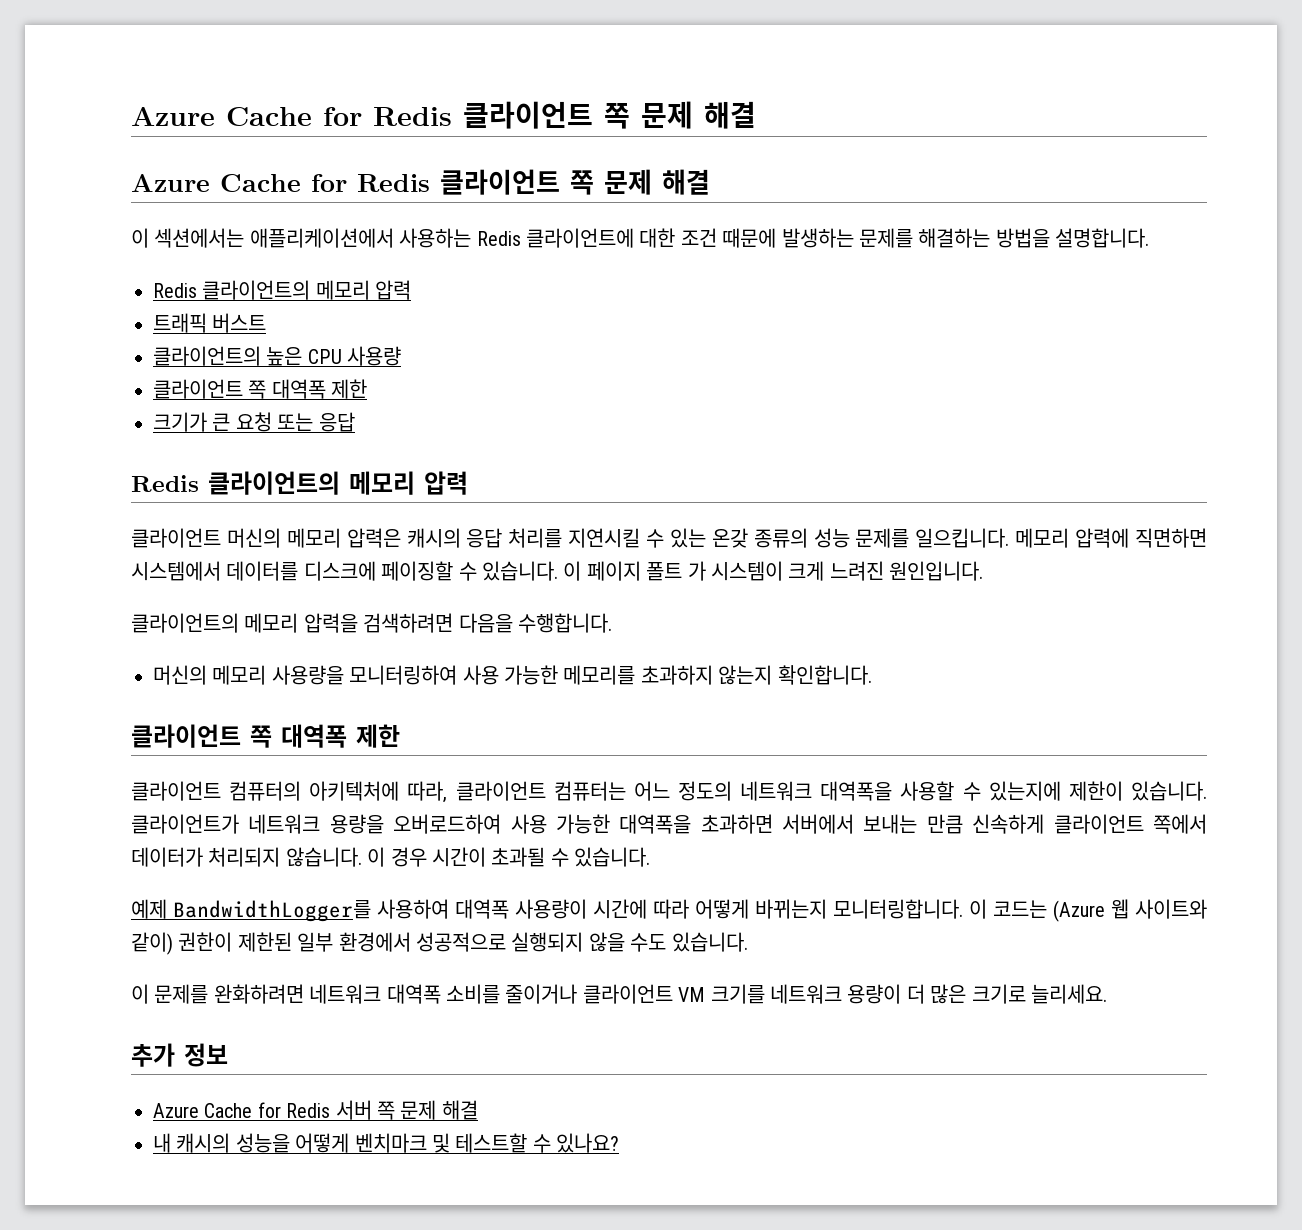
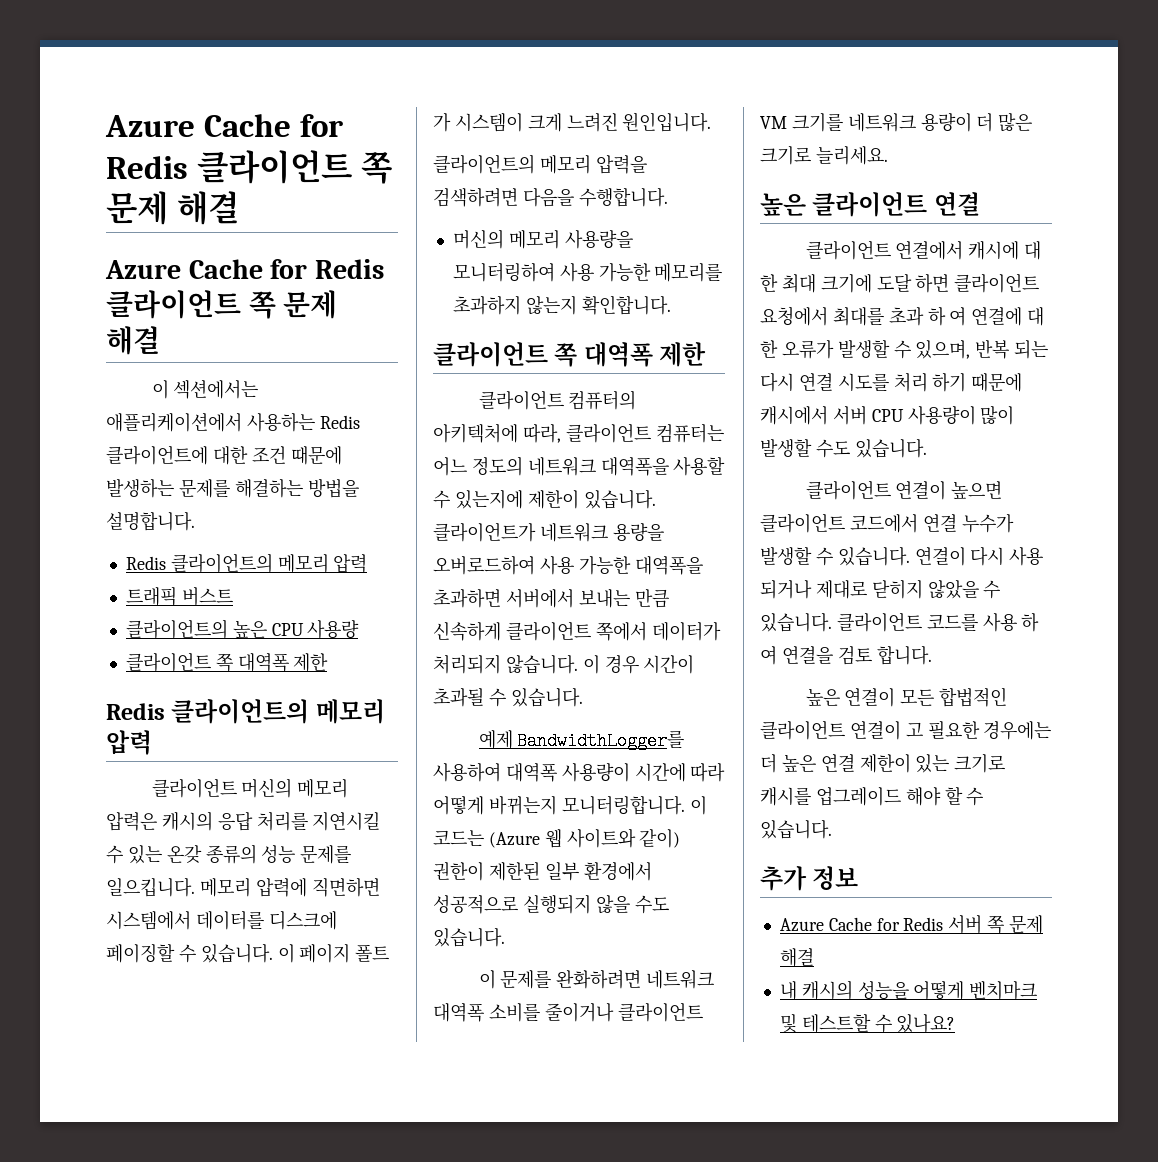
[153,412,355,432] // 크기가 큰 요청 또는 응답 -> (329, 662) none
(1107, 994) none -> [760,192,980,217] [805,240,1042,260] [760,273,1040,293] [760,306,1045,326] [760,340,1049,359] [760,372,1023,392] [760,405,1015,425] [760,438,927,458] [805,480,1003,500] [760,513,1014,533] [760,546,1044,566] [760,579,1001,599] [760,612,1040,632] [760,645,932,665] [805,687,1008,707] [760,720,1052,740] [760,754,1006,773] [760,786,984,806] [760,819,832,839] // 높은 클라이언트 연결 // 클라이언트 연결에서 캐시에 대 한 최대 크기에 도달 하면 클라이언트 요청에서 최대를 초과 하 여 연결에 대 한 오류가 발생할 수 있으며, 반복 되는 다시 연결 시도를 처리 하기 때문에 캐시에서 서버 CPU 사용량이 많이 발생할 수도 있습니다. // 클라이언트 연결이 높으면 클라이언트 코드에서 연결 누수가 발생할 수 있습니다. 연결이 다시 사용 되거나 제대로 닫히지 않았을 수 있습니다. 클라이언트 코드를 사용 하 여 연결을 검토 합니다. // 높은 연결이 모든 합법적인 클라이언트 연결이 고 필요한 경우에는 더 높은 연결 제한이 있는 크기로 캐시를 업그레이드 해야 할 수 있습니다.

